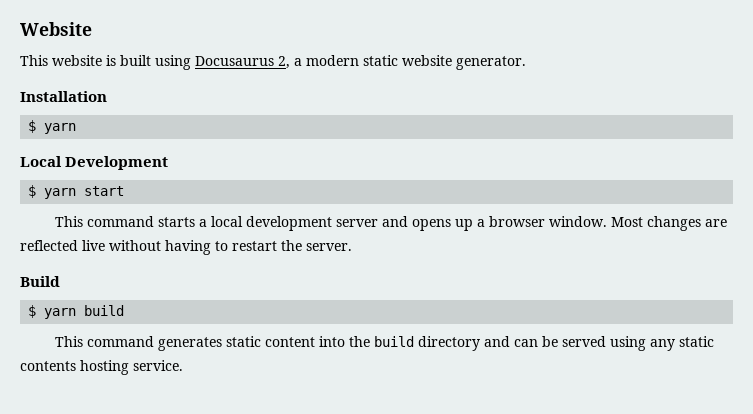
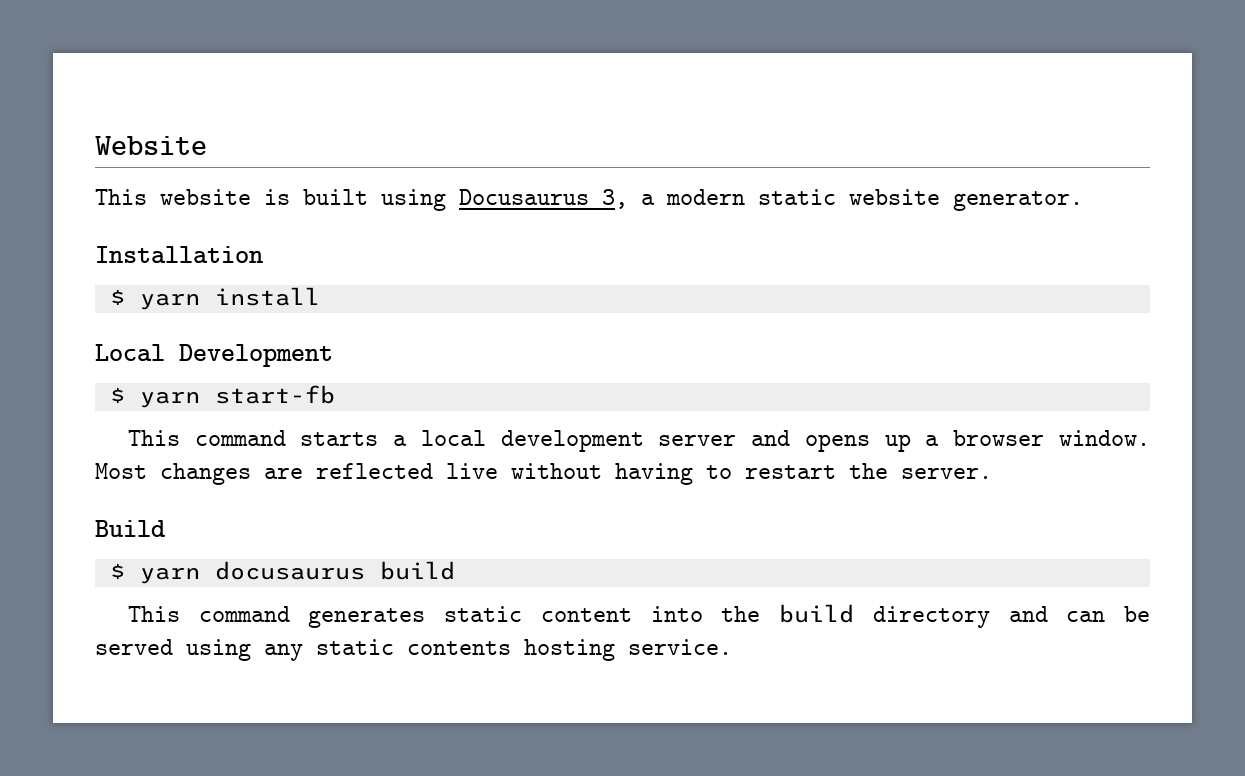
[278,56,290,69] 2, -> [602,189,628,209] 3,
(77, 128) none -> [214,287,320,306] install
[84,186,125,196] start -> [214,385,335,404] start-fb
(77, 313) none -> [214,561,365,580] docusaurus

